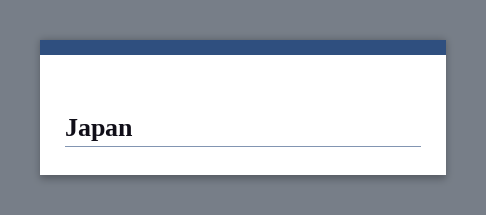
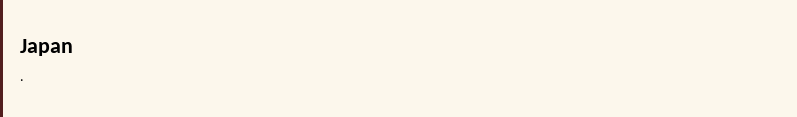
(133, 130) none -> [20,79,24,81] // .

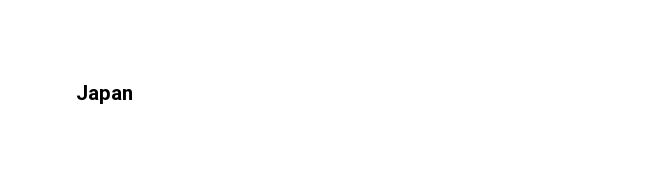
[20,79,24,81] // . -> (133, 94) none

